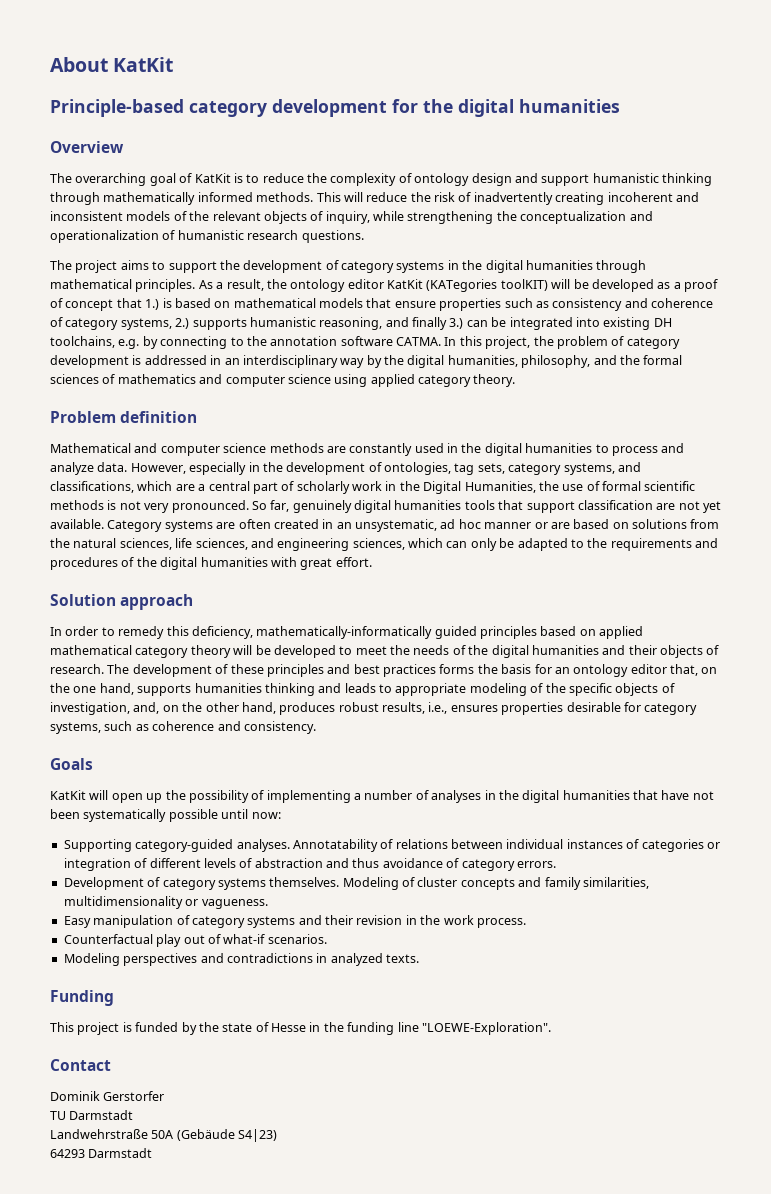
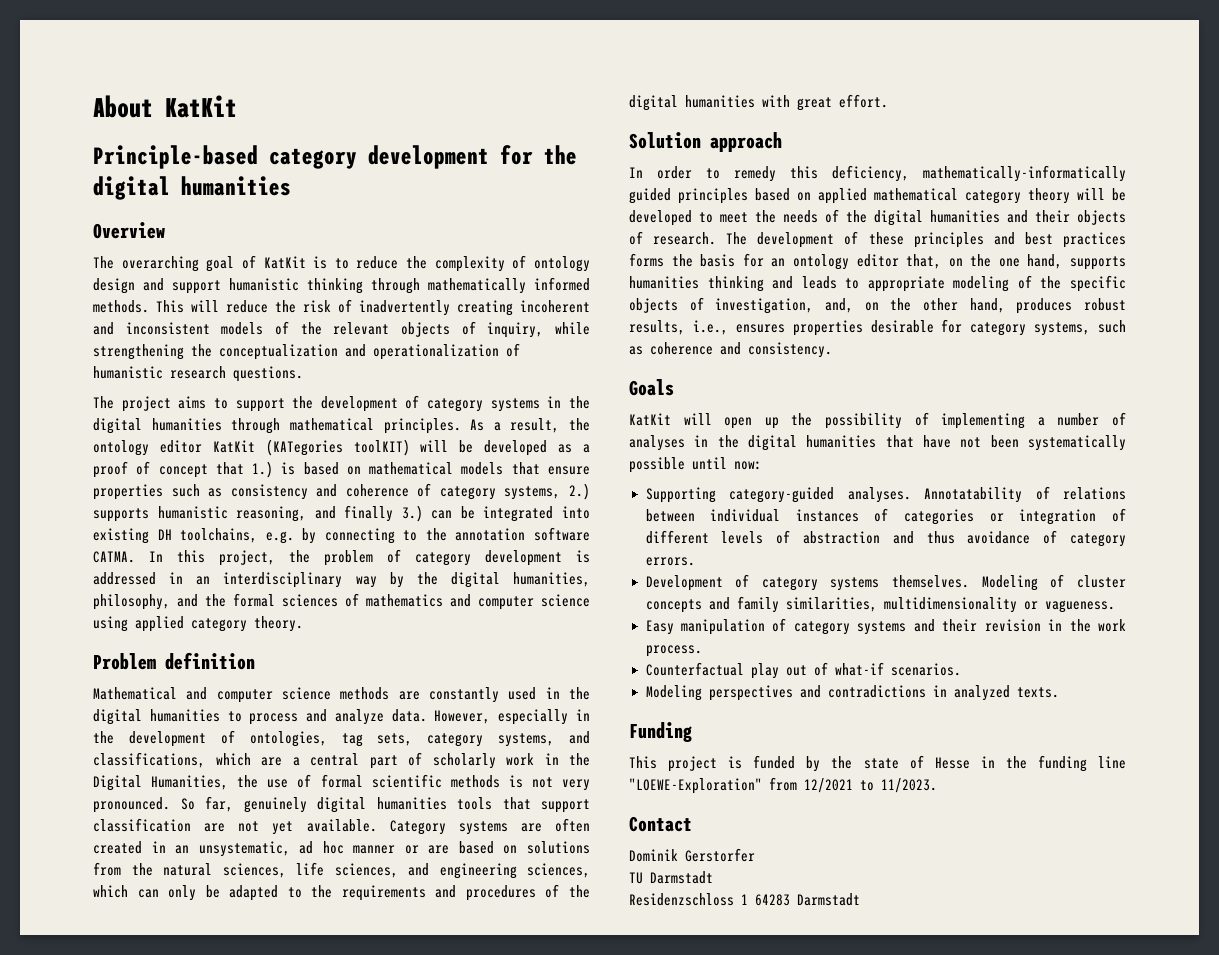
[421,1022,551,1035] "LOEWE-Exploration". -> [629,777,937,794] "LOEWE-Exploration" from 12/2021 to 11/2023.
[50,1129,278,1142] [50,1149,85,1158] Landwehrstraße 50A (Gebäude S4|23) // 64293 -> [629,893,790,906] Residenzschloss 1 64283

